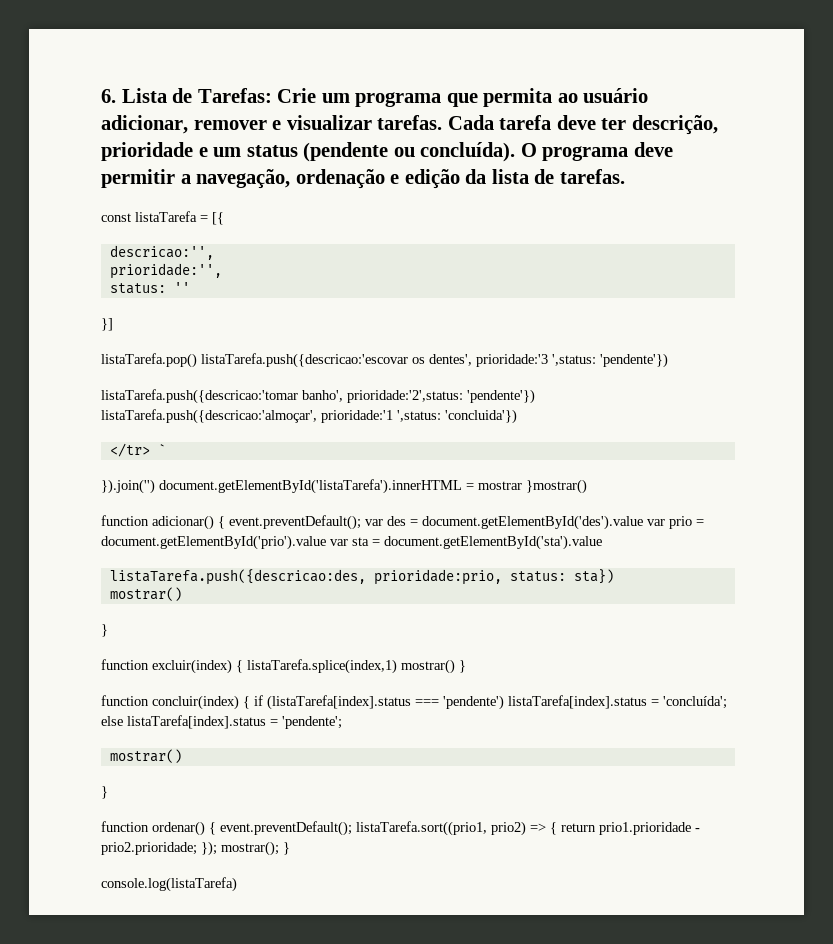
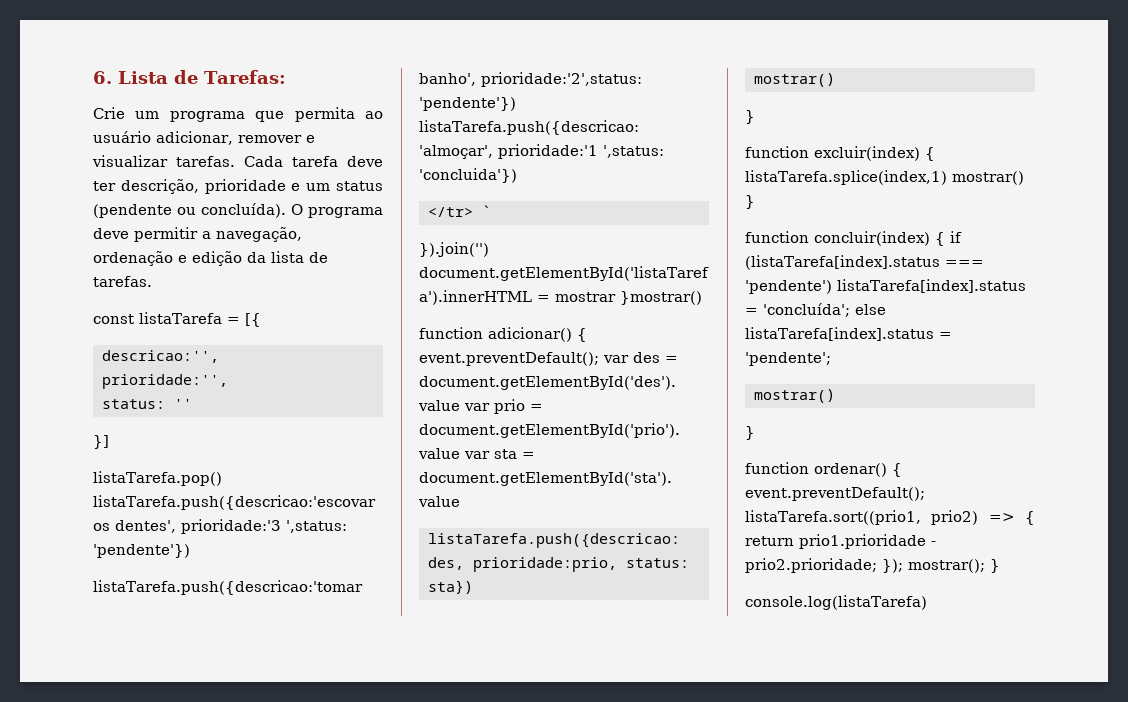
(272, 95) none -> (286, 77) //

